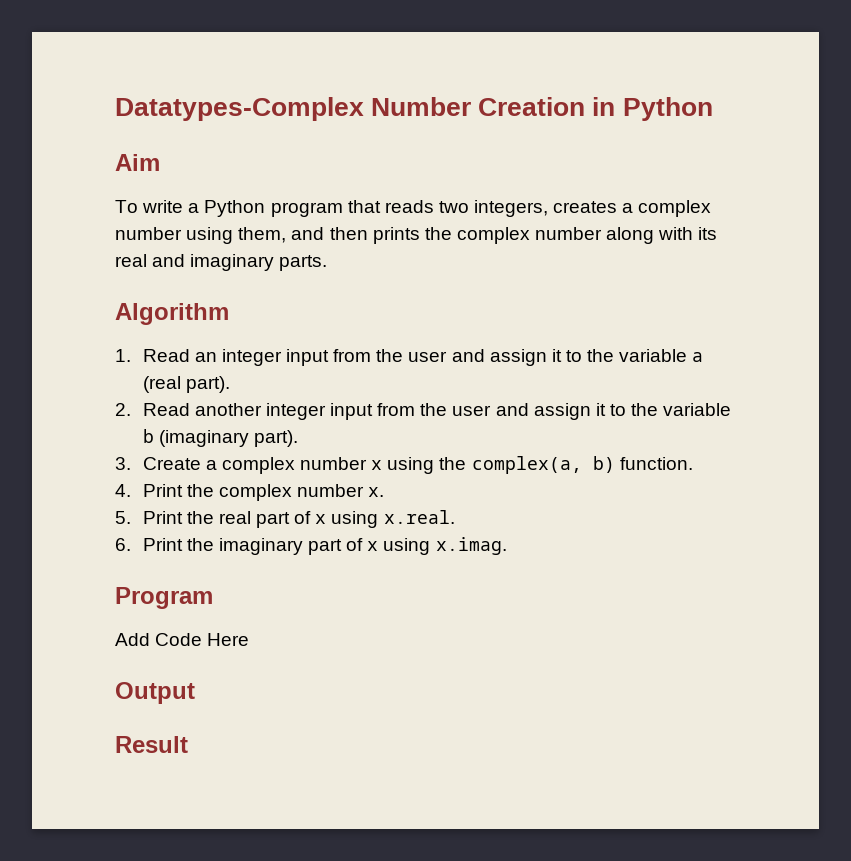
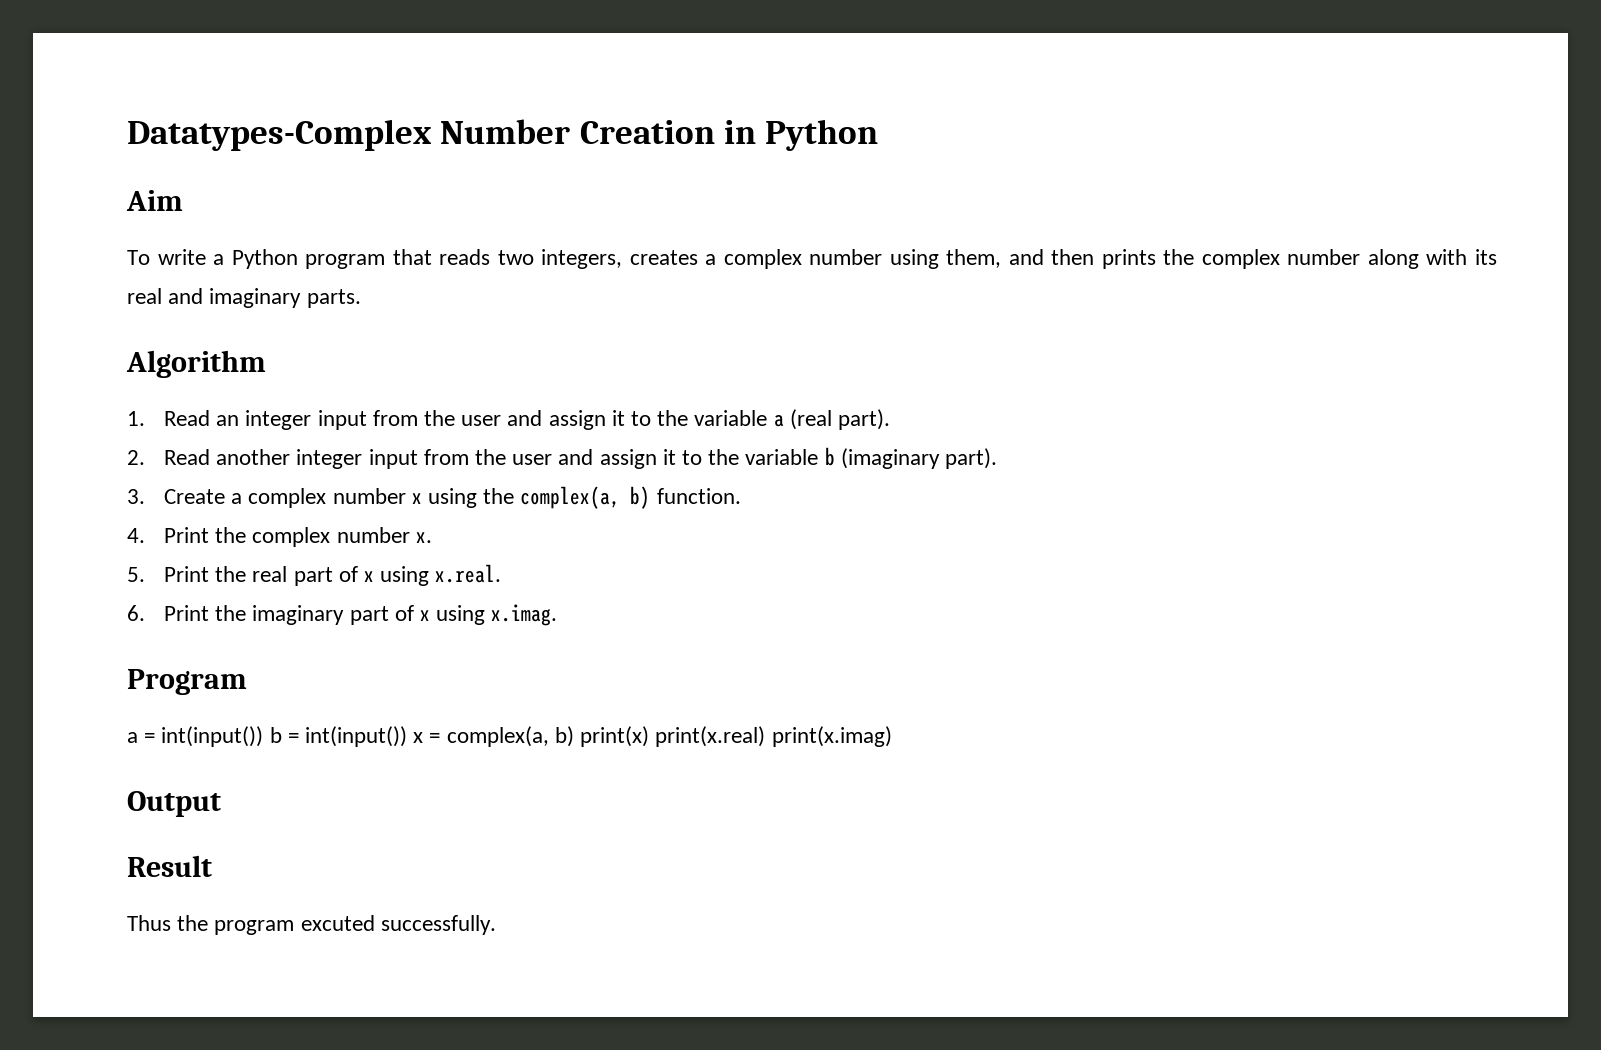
[115,633,250,646] [115,682,195,704] [115,736,188,753] Add Code Here // Output // Result -> [127,726,892,747] [127,791,221,817] [127,855,212,877] [127,915,496,935] a = int(input()) b = int(input()) x = complex(a, b) print(x) print(x.real) print(x.imag) // Output // Result // Thus the program excuted successfully.

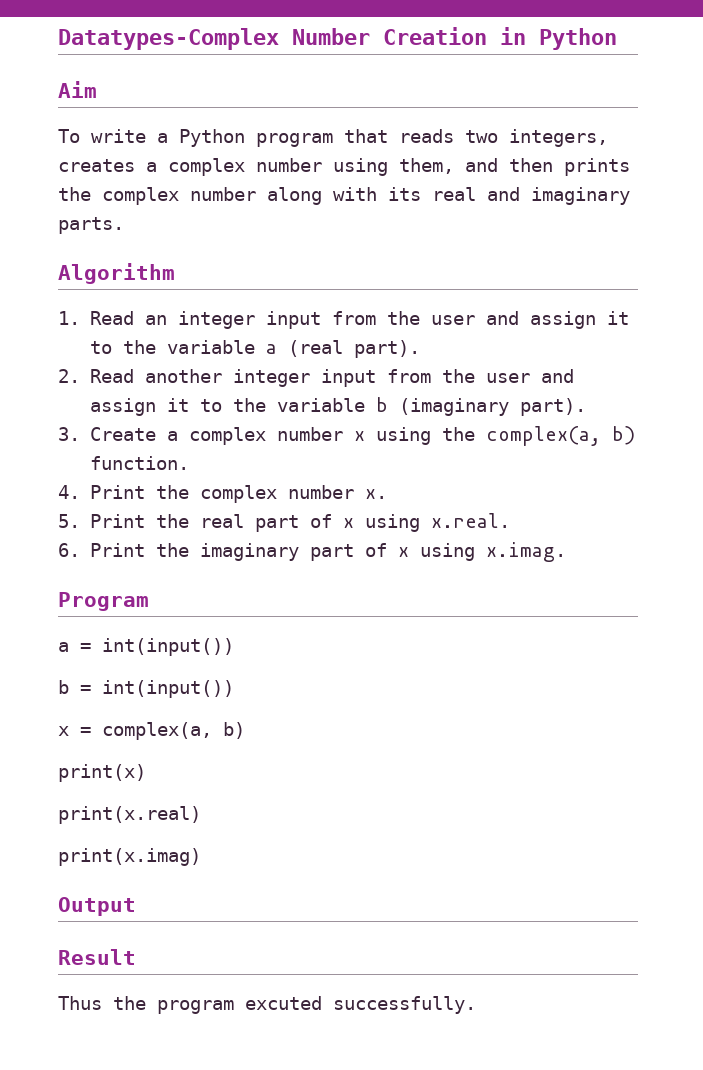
(264, 736) none -> (234, 647) //
(408, 736) none -> (234, 689) //
(574, 736) none -> (245, 730) //
(650, 736) none -> (146, 773) //
(766, 736) none -> (201, 815) //

